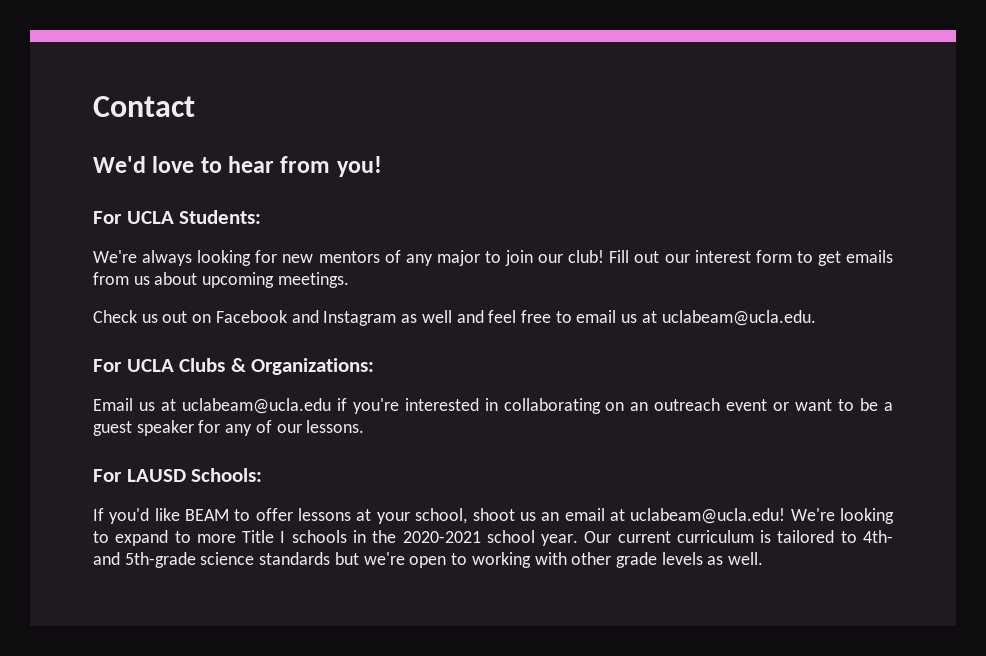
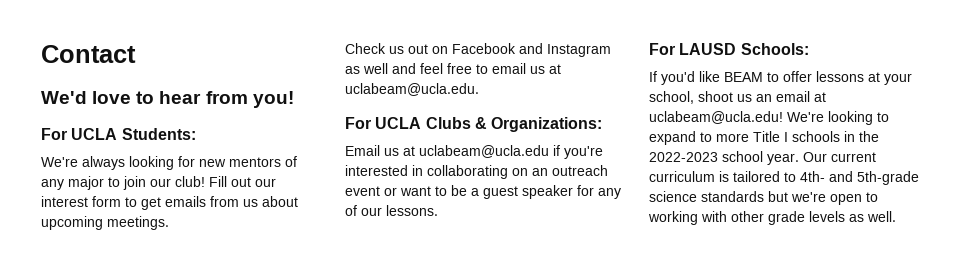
[402,531,481,543] 2020-2021 -> [649,152,718,162] 2022-2023

